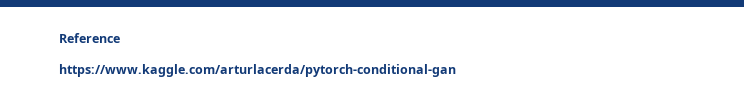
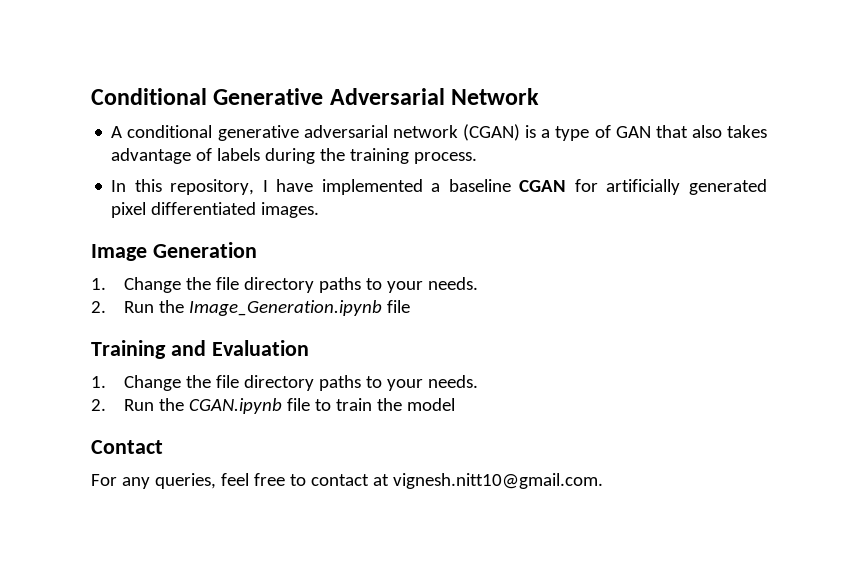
[59,33,120,43] [59,64,456,77] Reference // https://www.kaggle.com/arturlacerda/pytorch-conditional-gan -> [91,88,540,105] [111,124,767,141] [111,148,478,164] [111,179,767,195] [111,202,320,218] [91,242,257,261] [91,277,478,293] [91,300,410,316] [91,340,309,359] [91,375,478,391] [91,398,455,414] [91,440,163,454] [91,473,603,489] Conditional Generative Adversarial Network // A conditional generative adversarial network (CGAN) is a type of GAN that also takes advantage of labels during the training process. // In this repository, I have implemented a baseline CGAN for artificially generated pixel differentiated images. // Image Generation // 1. Change the file directory paths to your needs. // 2. Run the Image_Generation.ipynb file // Training and Evaluation // 1. Change the file directory paths to your needs. // 2. Run the CGAN.ipynb file to train the model // Contact // For any queries, feel free to contact at vignesh.nitt10@gmail.com.

